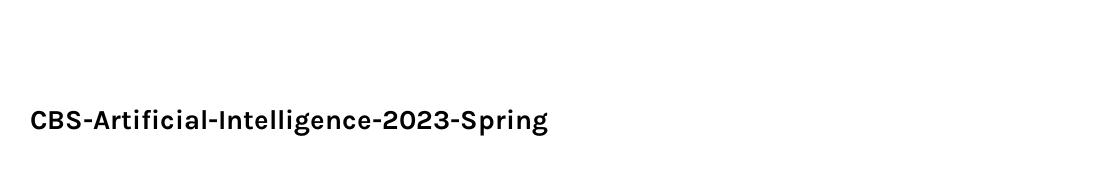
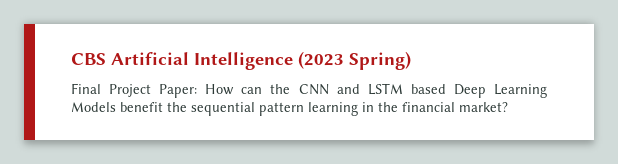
[30,109,548,136] CBS-Artificial-Intelligence-2023-Spring -> [71,51,411,70] [71,83,547,98] [71,102,508,116] CBS Artificial Intelligence (2023 Spring) // Final Project Paper: How can the CNN and LSTM based Deep Learning Models benefit the sequential pattern learning in the financial market?

